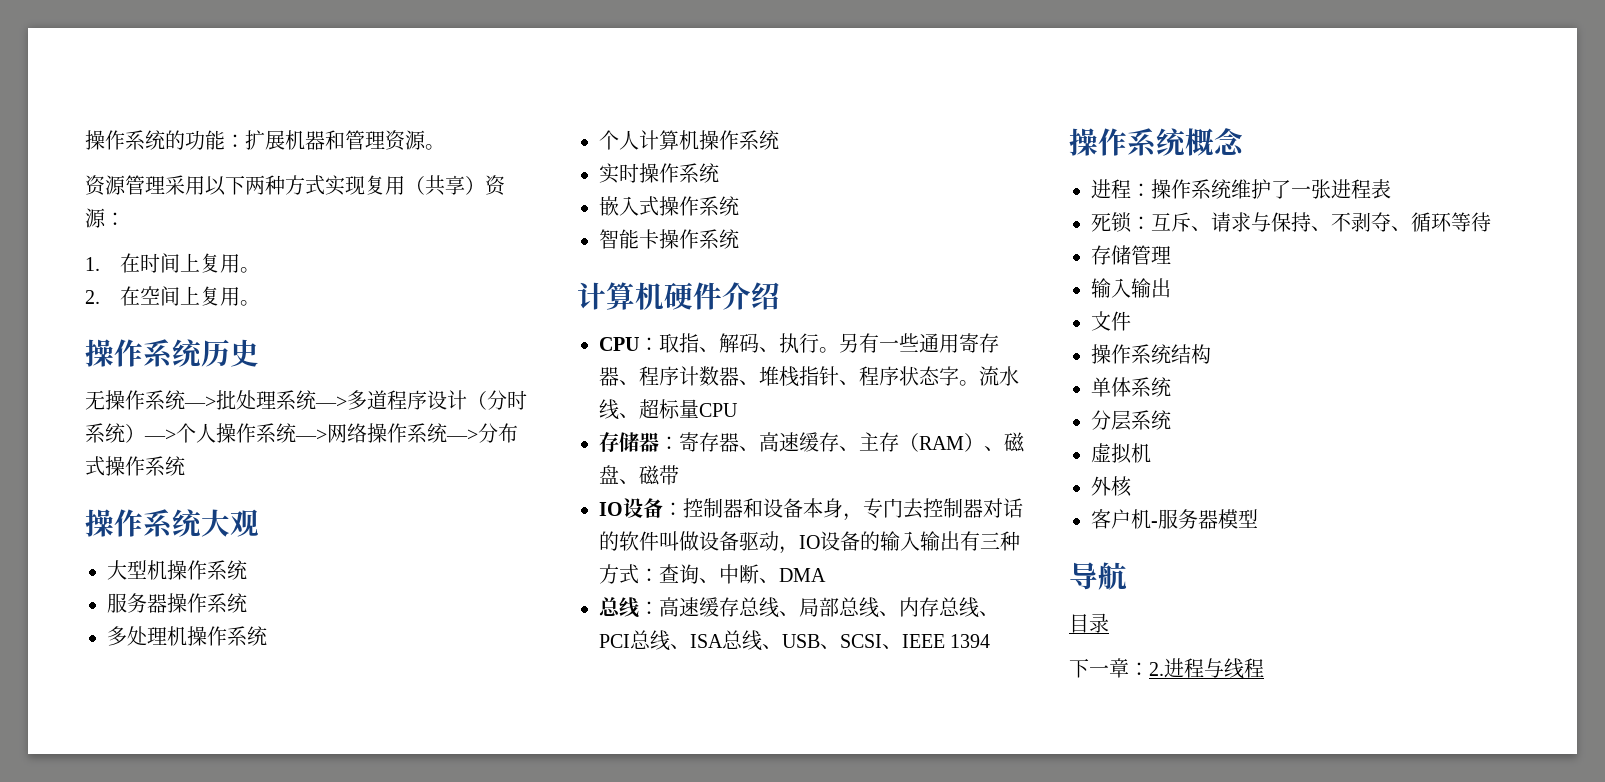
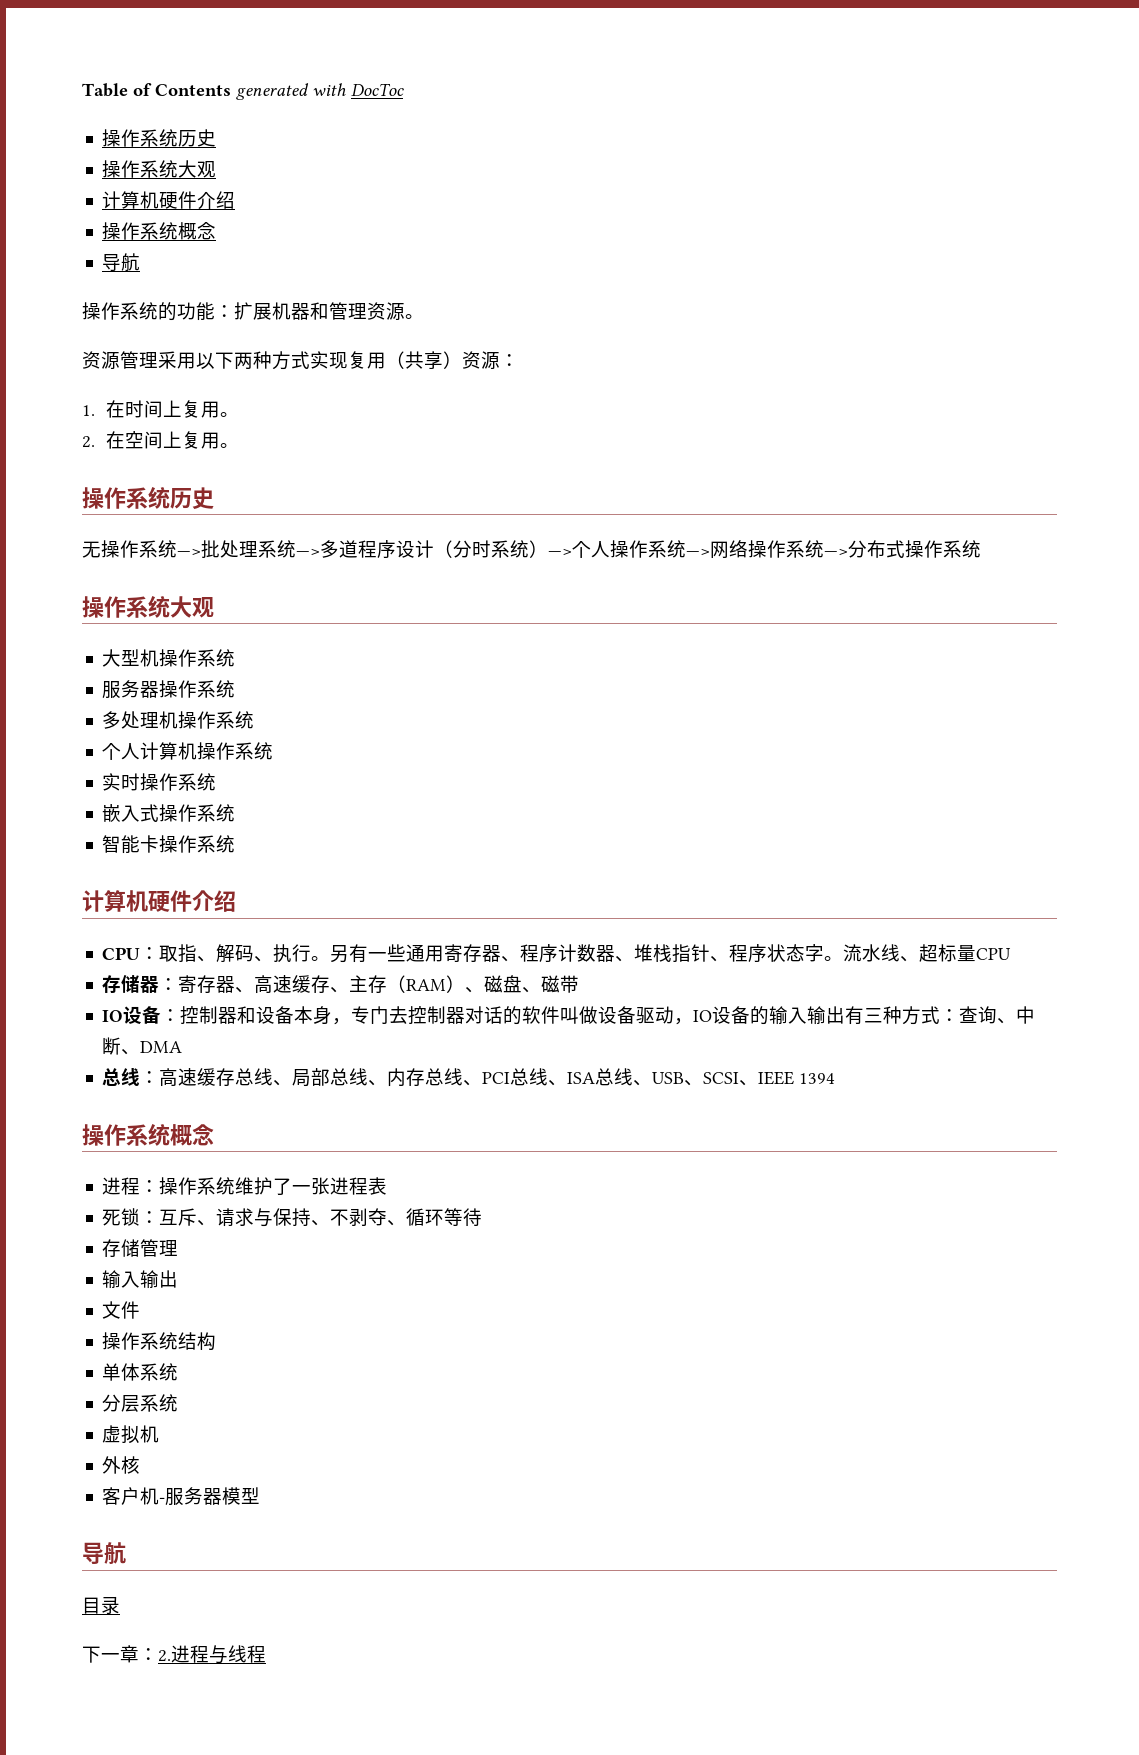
(85, 140) none -> [82,83,404,100] [102,129,217,147] [102,160,217,178] [102,191,236,209] [102,222,217,240] [102,253,141,271] Table of Contents generated with DocToc // 操作系统历史 // 操作系统大观 // 计算机硬件介绍 // 操作系统概念 // 导航 //

